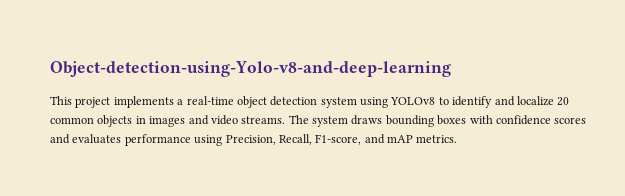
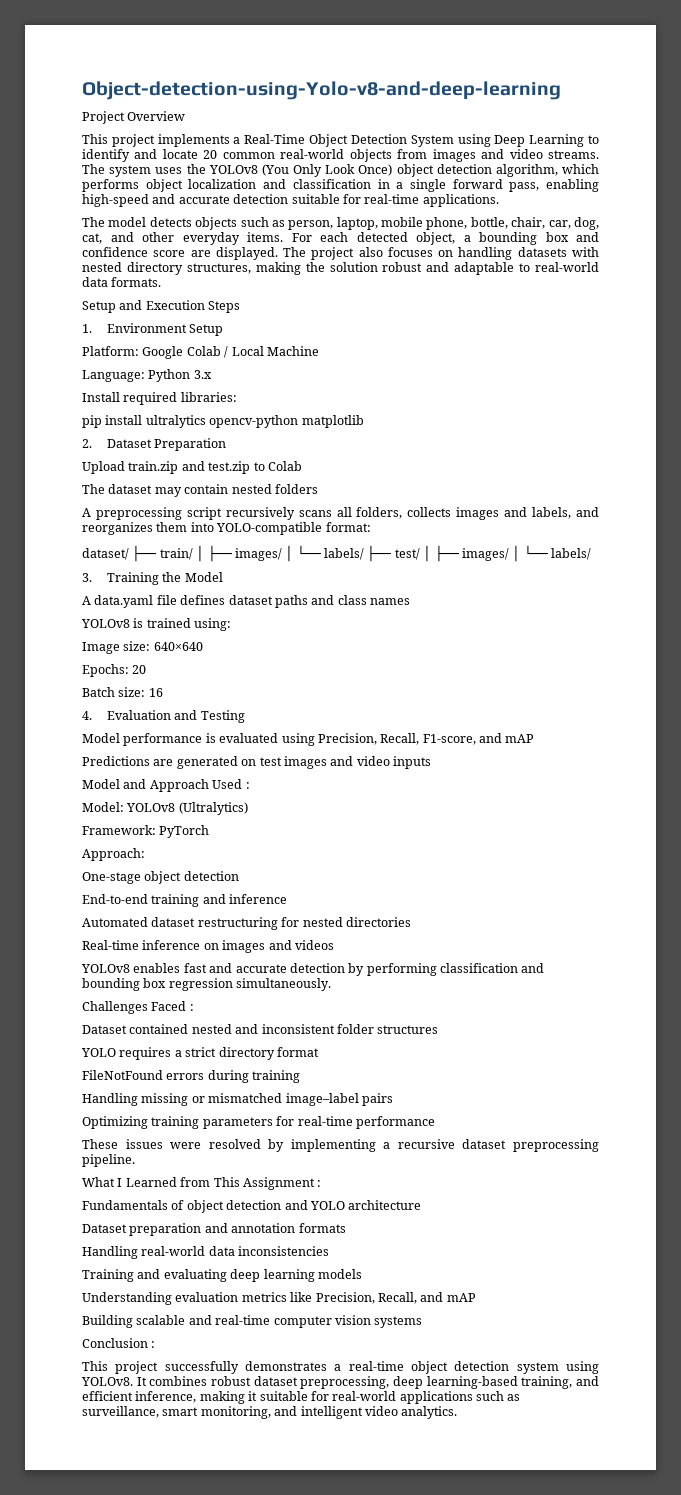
(451, 69) none -> [82,111,186,124] // Project Overview
(184, 102) none -> [244,134,599,147] [82,149,599,162] [82,164,599,177] [82,179,599,192] [82,194,499,207] [82,217,599,230] [82,232,599,245] [82,247,599,260] [82,262,599,275] [82,277,162,287] [82,300,241,313] [82,323,224,336] [82,346,319,359] [82,369,212,382] [82,392,237,405] [82,415,364,428] [82,438,227,451] [82,461,302,474] [82,484,318,497] [82,507,600,520] [82,522,371,535] [82,545,591,562] [82,572,223,585] [82,595,410,608] [81,618,232,631] [82,641,203,654] [82,664,147,677] [82,687,163,697] [82,710,245,723] [82,733,535,746] [82,756,431,769] [82,779,250,792] [82,802,248,815] [82,825,210,838] [82,848,145,861] [82,871,239,884] [82,894,288,907] [82,917,411,930] [82,940,334,953] [81,963,545,976] [82,978,332,991] [82,1001,194,1014] [82,1024,439,1034] [81,1047,319,1060] [82,1070,301,1083] [82,1093,393,1106] [82,1116,435,1129] [82,1139,599,1152] [82,1154,135,1167] [82,1177,322,1190] [82,1200,422,1213] [82,1223,346,1236] [82,1246,330,1259] [82,1269,362,1282] [82,1292,476,1305] [82,1315,423,1328] [82,1338,156,1348] [82,1361,342,1374] Real-Time Object Detection System using Deep Learning to identify and locate 20 common real-world objects from images and video streams. The system uses the YOLOv8 (You Only Look Once) object detection algorithm, which performs object localization and classification in a single forward pass, enabling high-speed and accurate detection suitable for real-time applications. // The model detects objects such as person, laptop, mobile phone, bottle, chair, car, dog, cat, and other everyday items. For each detected object, a bounding box and confidence score are displayed. The project also focuses on handling datasets with nested directory structures, making the solution robust and adaptable to real-world data formats. // Setup and Execution Steps // 1. Environment Setup // Platform: Google Colab / Local Machine // Language: Python 3.x // Install required libraries: // pip install ultralytics opencv-python matplotlib // 2. Dataset Preparation // Upload train.zip and test.zip to Colab // The dataset may contain nested folders // A preprocessing script recursively scans all folders, collects images and labels, and reorganizes them into YOLO-compatible format: // dataset/ ├── train/ │ ├── images/ │ └── labels/ ├── test/ │ ├── images/ │ └── labels/ // 3. Training the Model // A data.yaml file defines dataset paths and class names // YOLOv8 is trained using: // Image size: 640×640 // Epochs: 20 // Batch size: 16 // 4. Evaluation and Testing // Model performance is evaluated using Precision, Recall, F1-score, and mAP // Predictions are generated on test images and video inputs // Model and Approach Used : // Model: YOLOv8 (Ultralytics) // Framework: PyTorch // Approach: // One-stage object detection // End-to-end training and inference // Automated dataset restructuring for nested directories // Real-time inference on images and videos // YOLOv8 enables fast and accurate detection by performing classification and bounding box regression simultaneously. // Challenges Faced : // Dataset contained nested and inconsistent folder structures // YOLO requires a strict directory format // FileNotFound errors during training // Handling missing or mismatched image–label pairs // Optimizing training parameters for real-time performance // These issues were resolved by implementing a recursive dataset preprocessing pipeline. // What I Learned from This Assignment : // Fundamentals of object detection and YOLO architecture // Dataset preparation and annotation formats // Handling real-world data inconsistencies // Training and evaluating deep learning models // Understanding evaluation metrics like Precision, Recall, and mAP // Building scalable and real-time computer vision systems // Conclusion : // This project successfully demonstrates a
[390,96,570,108] [50,115,587,127] [50,134,458,146] YOLOv8 to identify and localize 20 common objects in images and video streams. The system draws bounding boxes with confidence scores and evaluates performance using Precision, Recall, F1-score, and mAP metrics. -> [81,1376,599,1389] [82,1391,521,1404] [82,1406,458,1419] YOLOv8. It combines robust dataset preprocessing, deep learning-based training, and efficient inference, making it suitable for real-world applications such as surveillance, smart monitoring, and intelligent video analytics.

